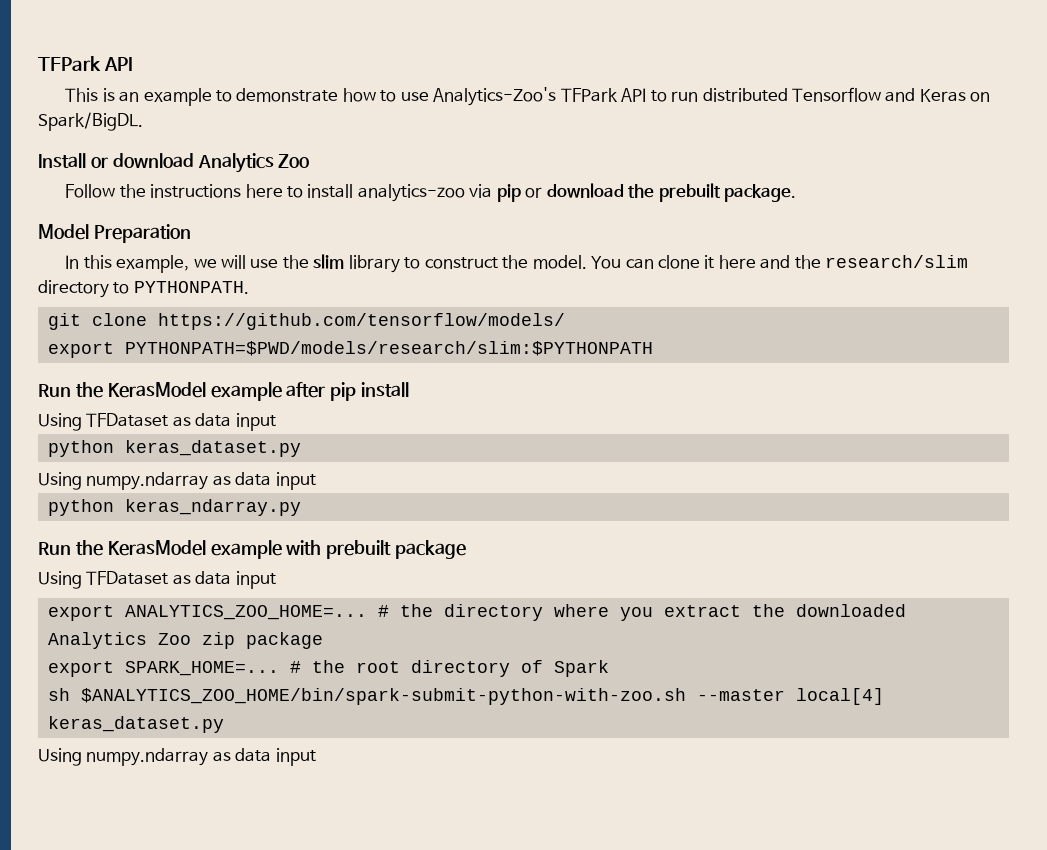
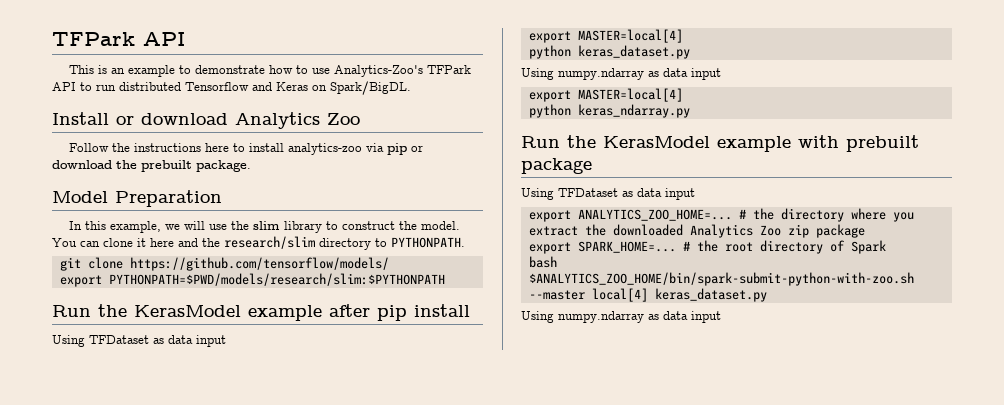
(276, 422) none -> [528,29,683,43] // export MASTER=local[4]
(316, 481) none -> [528,88,683,102] // export MASTER=local[4]
[47,688,70,701] sh -> [528,256,557,268] bash

